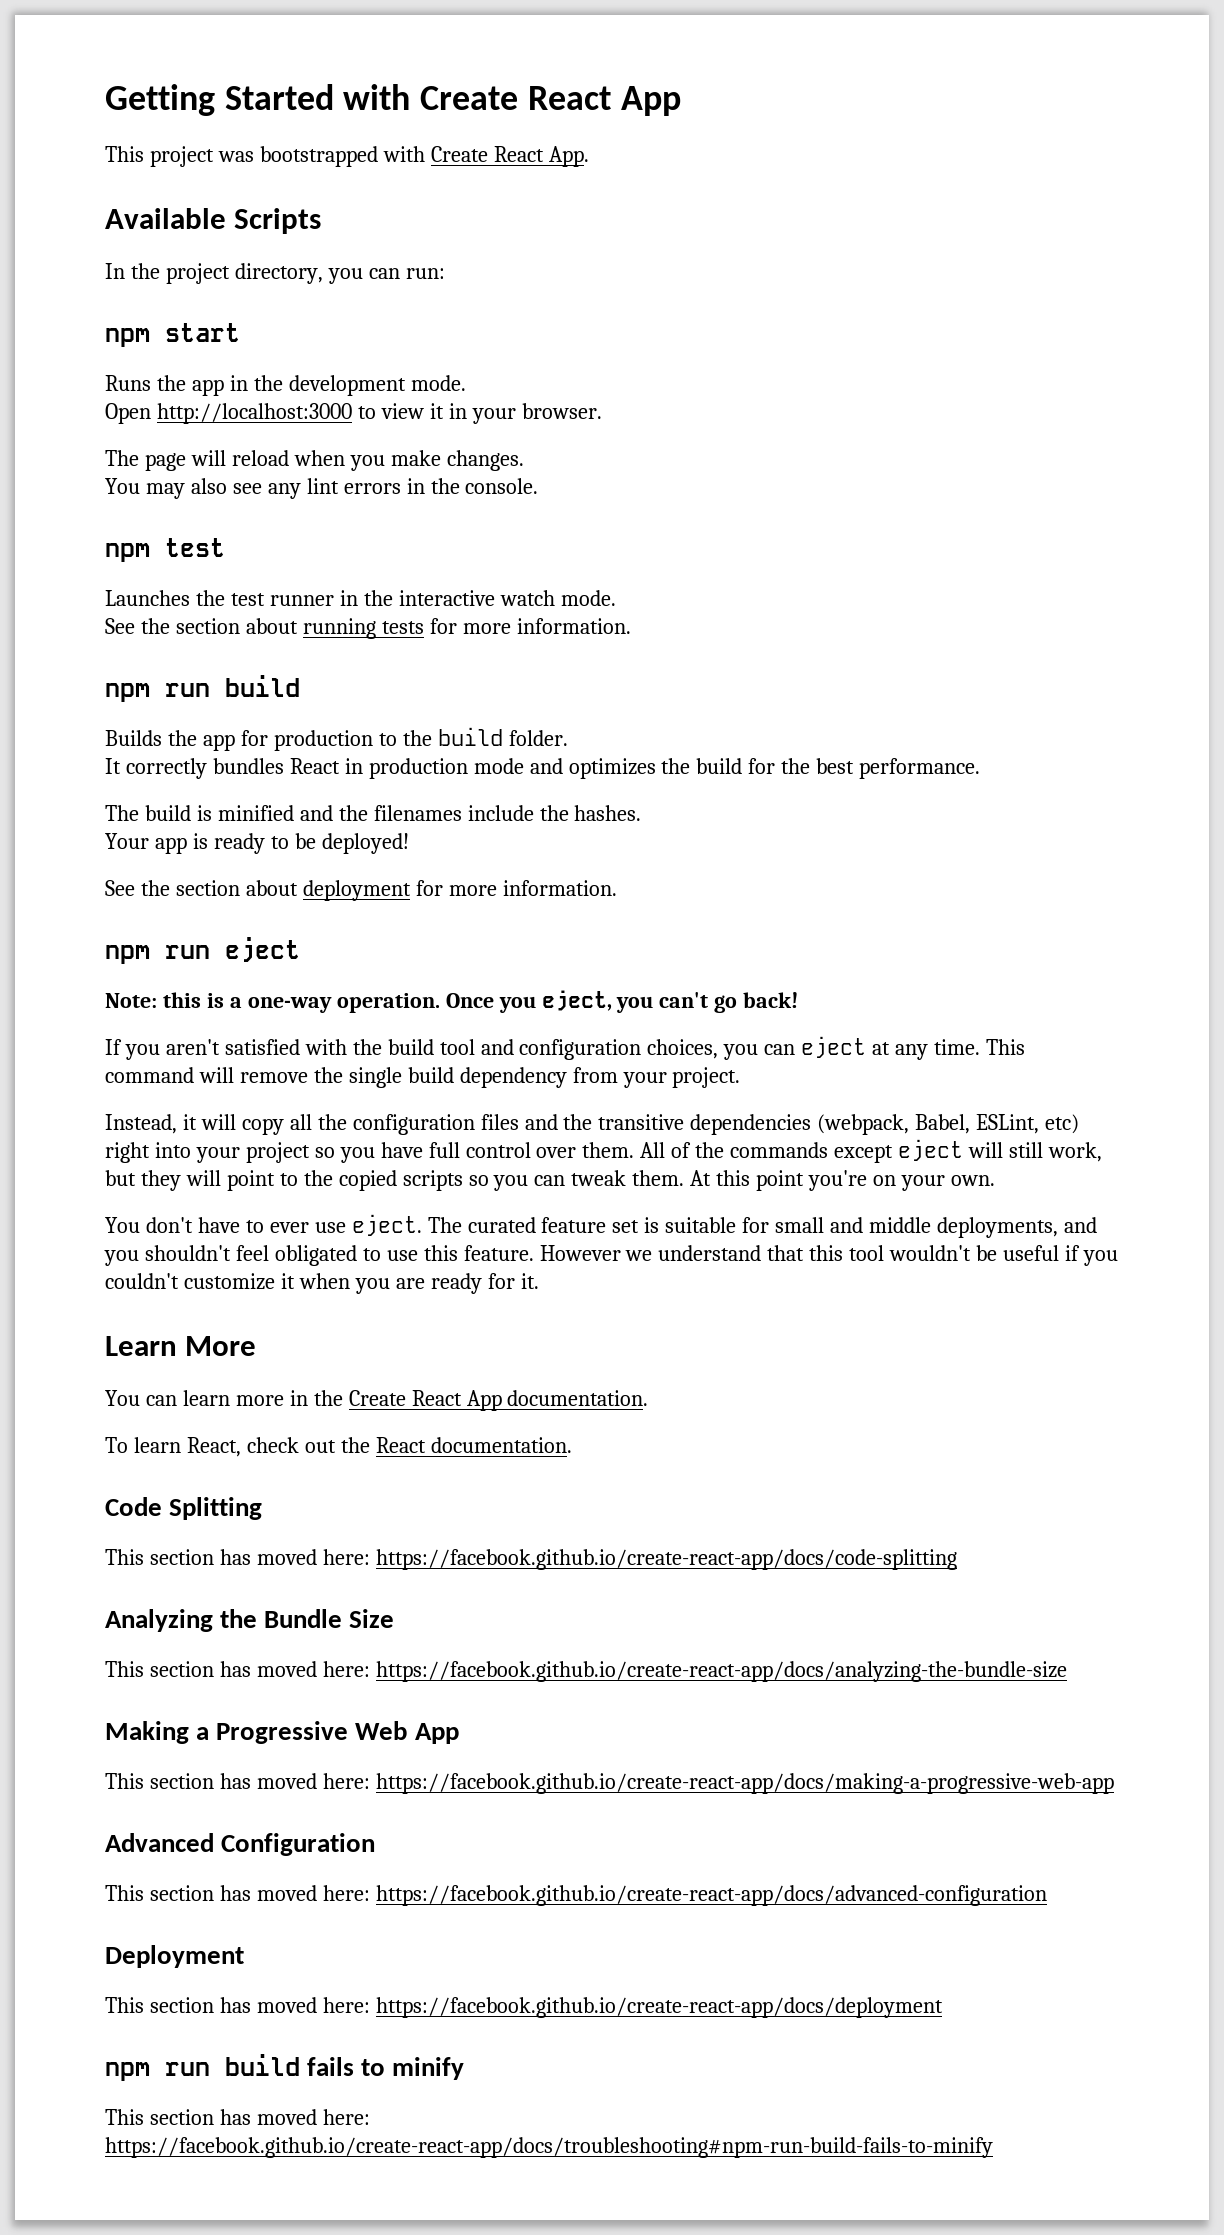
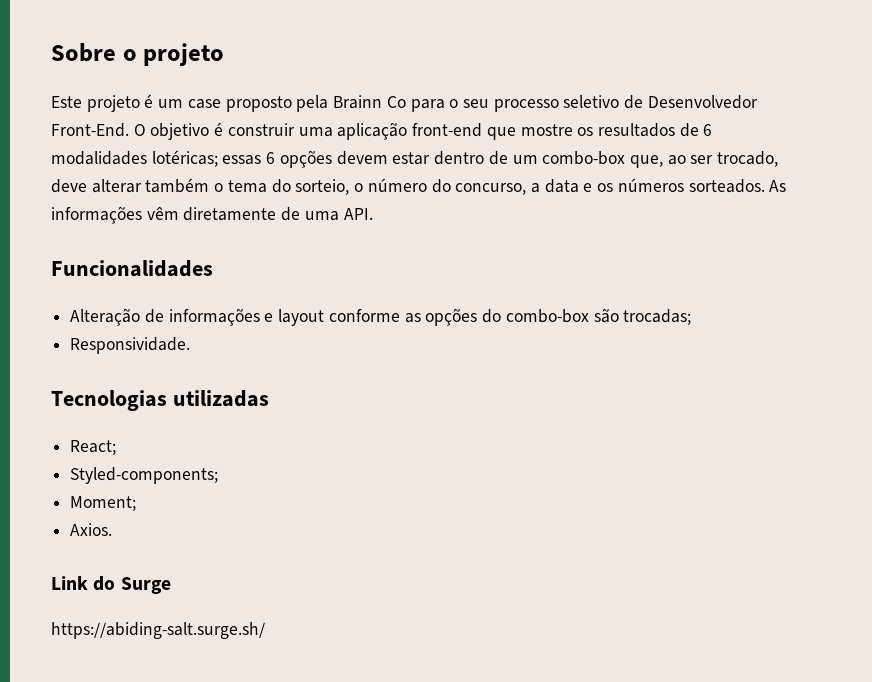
[105,84,681,116] [105,146,589,167] [105,208,322,234] [105,263,445,284] [105,323,240,347] [105,375,466,396] [105,403,602,424] [105,450,524,471] [105,478,539,499] [105,538,225,562] [105,590,616,606] [105,618,631,639] [105,675,300,702] [105,727,568,751] [105,758,981,779] [105,805,642,821] [105,833,409,854] [105,880,617,901] [105,937,300,964] [105,990,799,1013] [105,1036,1025,1060] [105,1067,741,1088] [105,1114,1080,1135] [105,1139,1102,1163] [105,1170,995,1191] [105,1214,1097,1238] [104,1245,1118,1266] [105,1273,539,1294] [105,1336,257,1356] [105,1390,649,1411] [105,1437,572,1457] [105,1497,263,1520] [105,1549,957,1570] [105,1609,395,1632] [105,1661,1067,1682] [105,1721,459,1744] [105,1773,1114,1794] [105,1833,376,1856] [105,1885,1047,1906] [105,1945,244,1968] [105,1997,943,2018] [105,2054,465,2081] [105,2109,370,2125] [105,2137,993,2158] Getting Started with Create React App // This project was bootstrapped with Create React App. // Available Scripts // In the project directory, you can run: // npm start // Runs the app in the development mode. // Open http://localhost:3000 to view it in your browser. // The page will reload when you make changes. // You may also see any lint errors in the console. // npm test // Launches the test runner in the interactive watch mode. // See the section about running tests for more information. // npm run build // Builds the app for production to the build folder. // It correctly bundles React in production mode and optimizes the build for the best performance. // The build is minified and the filenames include the hashes. // Your app is ready to be deployed! // See the section about deployment for more information. // npm run eject // Note: this is a one-way operation. Once you eject, you can't go back! // If you aren't satisfied with the build tool and configuration choices, you can eject at any time. This command will remove the single build dependency from your project. // Instead, it will copy all the configuration files and the transitive dependencies (webpack, Babel, ESLint, etc) right into your project so you have full control over them. All of the commands except eject will still work, but they will point to the copied scripts so you can tweak them. At this point you're on your own. // You don't have to ever use eject. The curated feature set is suitable for small and middle deployments, and you shouldn't feel obligated to use this feature. However we understand that this tool wouldn't be useful if you couldn't customize it when you are ready for it. // Learn More // You can learn more in the Create React App documentation. // To learn React, check out the React documentation. // Code Splitting // This section has moved here: https://facebook.github.io/create-react-app/docs/code-splitting // Analyzing the Bundle Size // This section has moved here: https://facebook.github.io/create-react-app/docs/analyzing-the-bundle-size // Making a Progressive Web App // This section has moved here: https://facebook.github.io/create-react-app/docs/making-a-progressive-web-app // Advanced Configuration // This section has moved here: https://facebook.github.io/create-react-app/docs/advanced-configuration // Deployment // This section has moved here: https://facebook.github.io/create-react-app/docs/deployment // npm run build fails to minify // This section has moved here: https://facebook.github.io/create-react-app/docs/troubleshooting#npm-run-build-fails-to-minify -> [51,43,225,66] [51,94,758,112] [51,122,713,140] [51,150,779,168] [51,178,787,195] [51,206,373,224] [51,260,213,277] [70,308,692,326] [70,337,191,354] [51,390,269,411] [70,440,117,455] [70,467,219,484] [70,496,137,511] [70,523,113,536] [51,576,171,594] [51,622,265,639] Sobre o projeto // Este projeto é um case proposto pela Brainn Co para o seu processo seletivo de Desenvolvedor Front-End. O objetivo é construir uma aplicação front-end que mostre os resultados de 6 modalidades lotéricas; essas 6 opções devem estar dentro de um combo-box que, ao ser trocado, deve alterar também o tema do sorteio, o número do concurso, a data e os números sorteados. As informações vêm diretamente de uma API. // Funcionalidades // Alteração de informações e layout conforme as opções do combo-box são trocadas; // Responsividade. // Tecnologias utilizadas // React; // Styled-components; // Moment; // Axios. // Link do Surge // https://abiding-salt.surge.sh/

